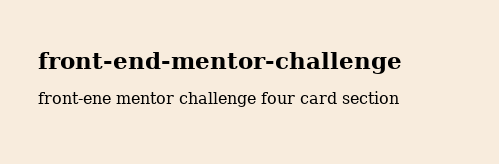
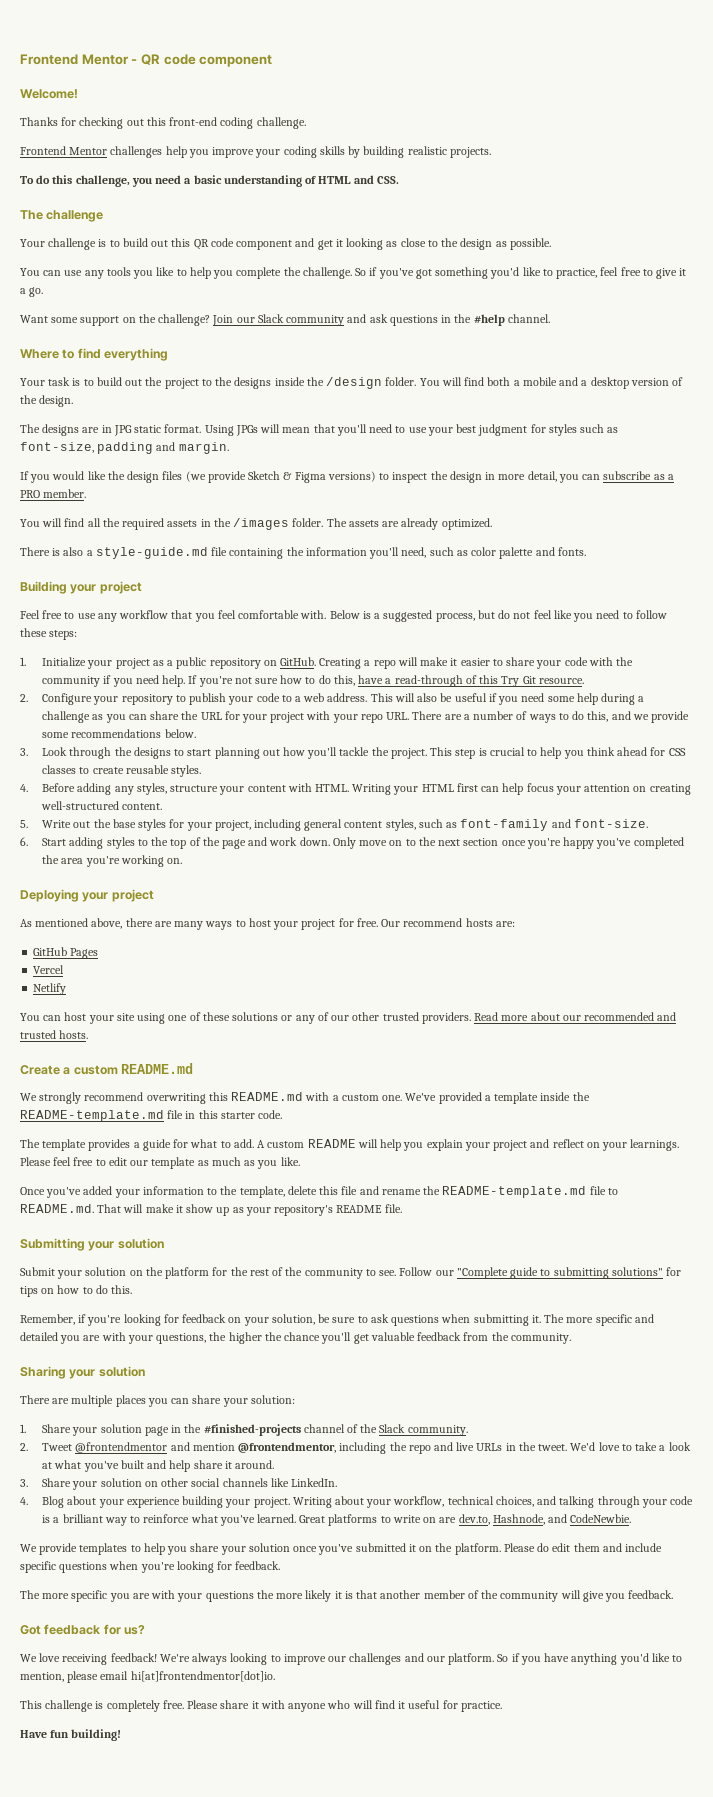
[38,52,402,74] [38,91,399,107] front-end-mentor-challenge // front-ene mentor challenge four card section -> [20,54,273,67] [20,89,78,99] [20,117,306,129] [20,146,491,158] [20,175,399,187] [20,210,104,222] [20,238,551,250] [20,267,687,279] [20,287,44,297] [20,314,550,326] [20,348,169,361] [20,377,684,389] [20,395,74,407] [20,424,619,436] [20,442,229,454] [20,471,674,483] [20,489,87,498] [20,518,492,530] [20,547,586,559] [20,581,142,594] [20,610,667,622] [20,628,78,640] [20,657,634,669] [42,675,584,687] [20,693,645,705] [42,711,690,723] [42,729,196,738] [20,747,686,759] [42,765,202,777] [20,783,691,795] [41,801,163,810] [20,819,648,831] [20,837,684,849] [42,855,183,867] [20,889,154,902] [20,918,515,930] [33,947,99,959] [33,965,65,974] [33,983,67,995] [20,1012,677,1024] [20,1030,89,1039] [20,1063,194,1075] [20,1092,590,1104] [20,1110,283,1122] [20,1139,680,1151] [20,1157,300,1169] [20,1186,618,1198] [20,1204,402,1216] [20,1238,164,1251] [20,1267,682,1279] [20,1285,133,1297] [20,1314,654,1326] [20,1332,571,1344] [20,1366,145,1379] [20,1395,295,1407] [20,1424,468,1436] [20,1442,691,1454] [42,1460,275,1472] [20,1478,338,1490] [20,1496,694,1508] [42,1514,632,1526] [20,1543,663,1555] [20,1561,281,1573] [20,1590,674,1602] [20,1624,146,1635] [20,1653,683,1665] [20,1671,275,1683] [20,1700,502,1712] [20,1729,122,1741] Frontend Mentor - QR code component // Welcome! // Thanks for checking out this front-end coding challenge. // Frontend Mentor challenges help you improve your coding skills by building realistic projects. // To do this challenge, you need a basic understanding of HTML and CSS. // The challenge // Your challenge is to build out this QR code component and get it looking as close to the design as possible. // You can use any tools you like to help you complete the challenge. So if you've got something you'd like to practice, feel free to give it a go. // Want some support on the challenge? Join our Slack community and ask questions in the #help channel. // Where to find everything // Your task is to build out the project to the designs inside the /design folder. You will find both a mobile and a desktop version of the design. // The designs are in JPG static format. Using JPGs will mean that you'll need to use your best judgment for styles such as font-size, padding and margin. // If you would like the design files (we provide Sketch & Figma versions) to inspect the design in more detail, you can subscribe as a PRO member. // You will find all the required assets in the /images folder. The assets are already optimized. // There is also a style-guide.md file containing the information you'll need, such as color palette and fonts. // Building your project // Feel free to use any workflow that you feel comfortable with. Below is a suggested process, but do not feel like you need to follow these steps: // 1. Initialize your project as a public repository on GitHub. Creating a repo will make it easier to share your code with the community if you need help. If you're not sure how to do this, have a read-through of this Try Git resource. // 2. Configure your repository to publish your code to a web address. This will also be useful if you need some help during a challenge as you can share the URL for your project with your repo URL. There are a number of ways to do this, and we provide some recommendations below. // 3. Look through the designs to start planning out how you'll tackle the project. This step is crucial to help you think ahead for CSS classes to create reusable styles. // 4. Before adding any styles, structure your content with HTML. Writing your HTML first can help focus your attention on creating well-structured content. // 5. Write out the base styles for your project, including general content styles, such as font-family and font-size. // 6. Start adding styles to the top of the page and work down. Only move on to the next section once you're happy you've completed the area you're working on. // Deploying your project // As mentioned above, there are many ways to host your project for free. Our recommend hosts are: // GitHub Pages // Vercel // Netlify // You can host your site using one of these solutions or any of our other trusted providers. Read more about our recommended and trusted hosts. // Create a custom README.md // We strongly recommend overwriting this README.md with a custom one. We've provided a template inside the README-template.md file in this starter code. // The template provides a guide for what to add. A custom README will help you explain your project and reflect on your learnings. Please feel free to edit our template as much as you like. // Once you've added your information to the template, delete this file and rename the README-template.md file to README.md. That will make it show up as your repository's README file. // Submitting your solution // Submit your solution on the platform for the rest of the community to see. Follow our "Complete guide to submitting solutions" for tips on how to do this. // Remember, if you're looking for feedback on your solution, be sure to ask questions when submitting it. The more specific and detailed you are with your questions, the higher the chance you'll get valuable feedback from the community. // Sharing your solution // There are multiple places you can share your solution: // 1. Share your solution page in the #finished-projects channel of the Slack community. // 2. Tweet @frontendmentor and mention @frontendmentor, including the repo and live URLs in the tweet. We'd love to take a look at what you've built and help share it around. // 3. Share your solution on other social channels like LinkedIn. // 4. Blog about your experience building your project. Writing about your workflow, technical choices, and talking through your code is a brilliant way to reinforce what you've learned. Great platforms to write on are dev.to, Hashnode, and CodeNewbie. // We provide templates to help you share your solution once you've submitted it on the platform. Please do edit them and include specific questions when you're looking for feedback. // The more specific you are with your questions the more likely it is that another member of the community will give you feedback. // Got feedback for us? // We love receiving feedback! We're always looking to improve our challenges and our platform. So if you have anything you'd like to mention, please email hi[at]frontendmentor[dot]io. // This challenge is completely free. Please share it with anyone who will find it useful for practice. // Have fun building!

